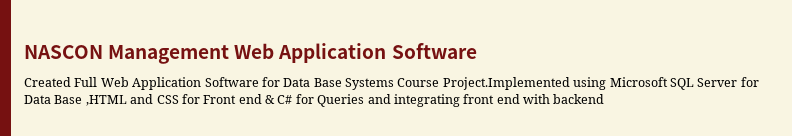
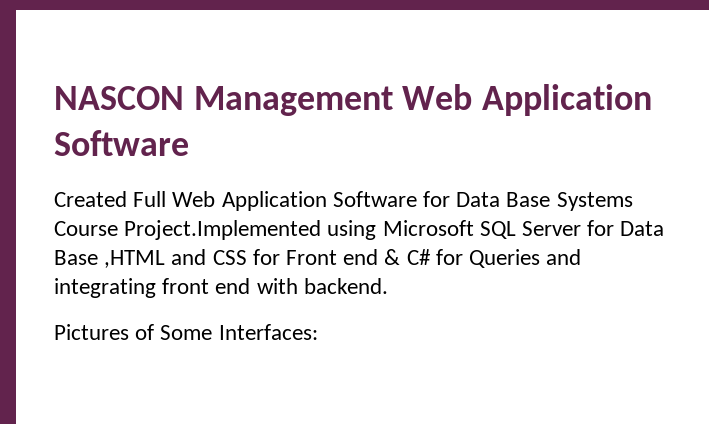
[553,94,605,104] backend -> [303,278,388,294] [54,324,318,340] backend. // Pictures of Some Interfaces:

